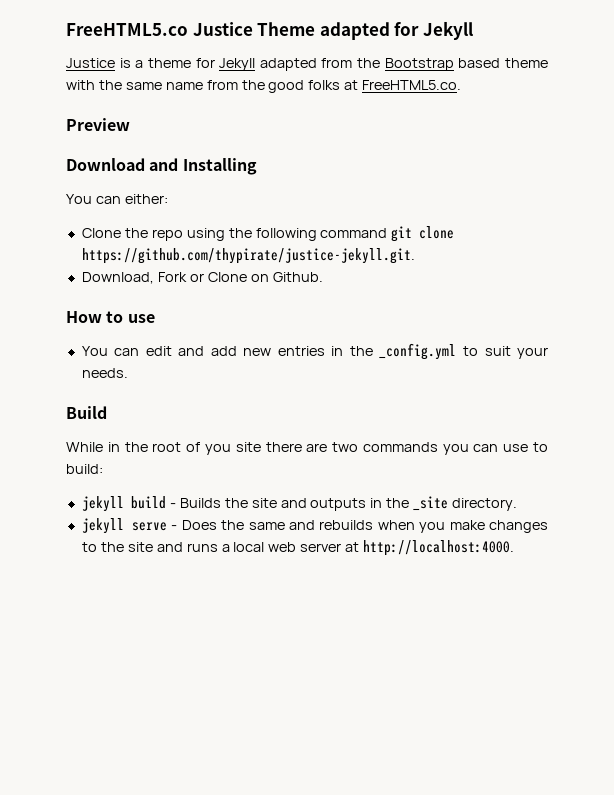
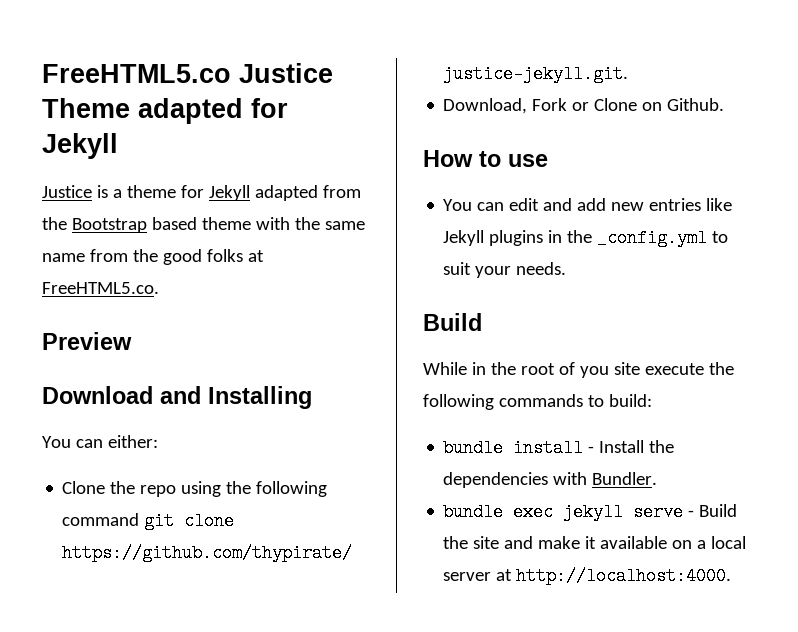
(325, 351) none -> [706,198,733,211] [443,230,544,246] like Jekyll plugins
[265,442,548,455] [66,464,103,474] [81,496,518,512] [81,518,549,534] [81,542,218,552] there are two commands you can use to build: // jekyll build - Builds the site and outputs in the _site directory. // jekyll serve - Does the same and rebuilds when you make changes to the site and runs -> [644,362,734,375] [423,394,652,410] [443,439,675,457] [443,472,658,488] [443,503,738,521] [443,536,693,549] execute the following commands to build: // bundle install - Install the dependencies with Bundler. // bundle exec jekyll serve - Build the site and make it available on
[268,542,297,552] web -> (747, 542) none

